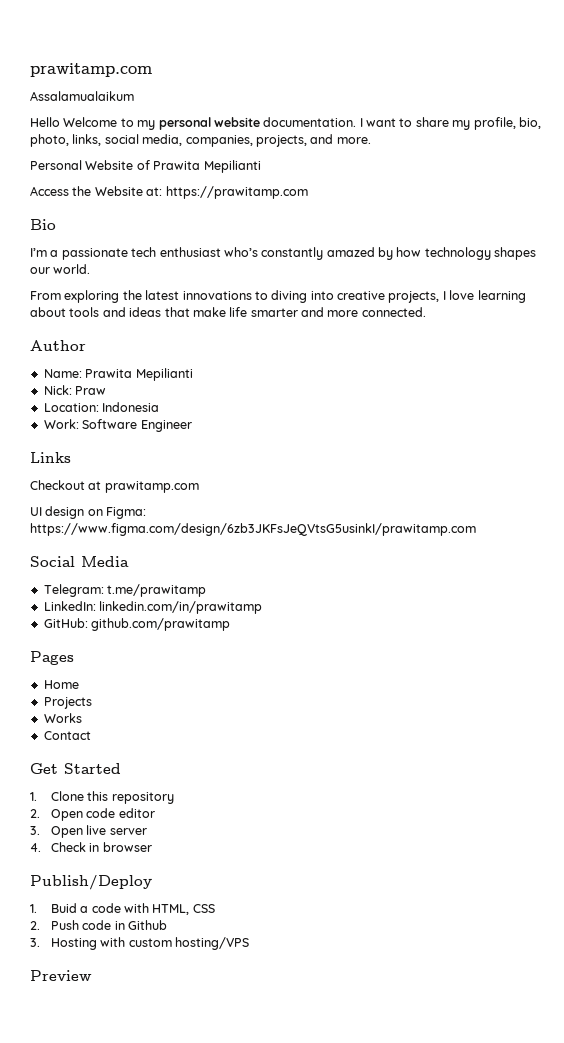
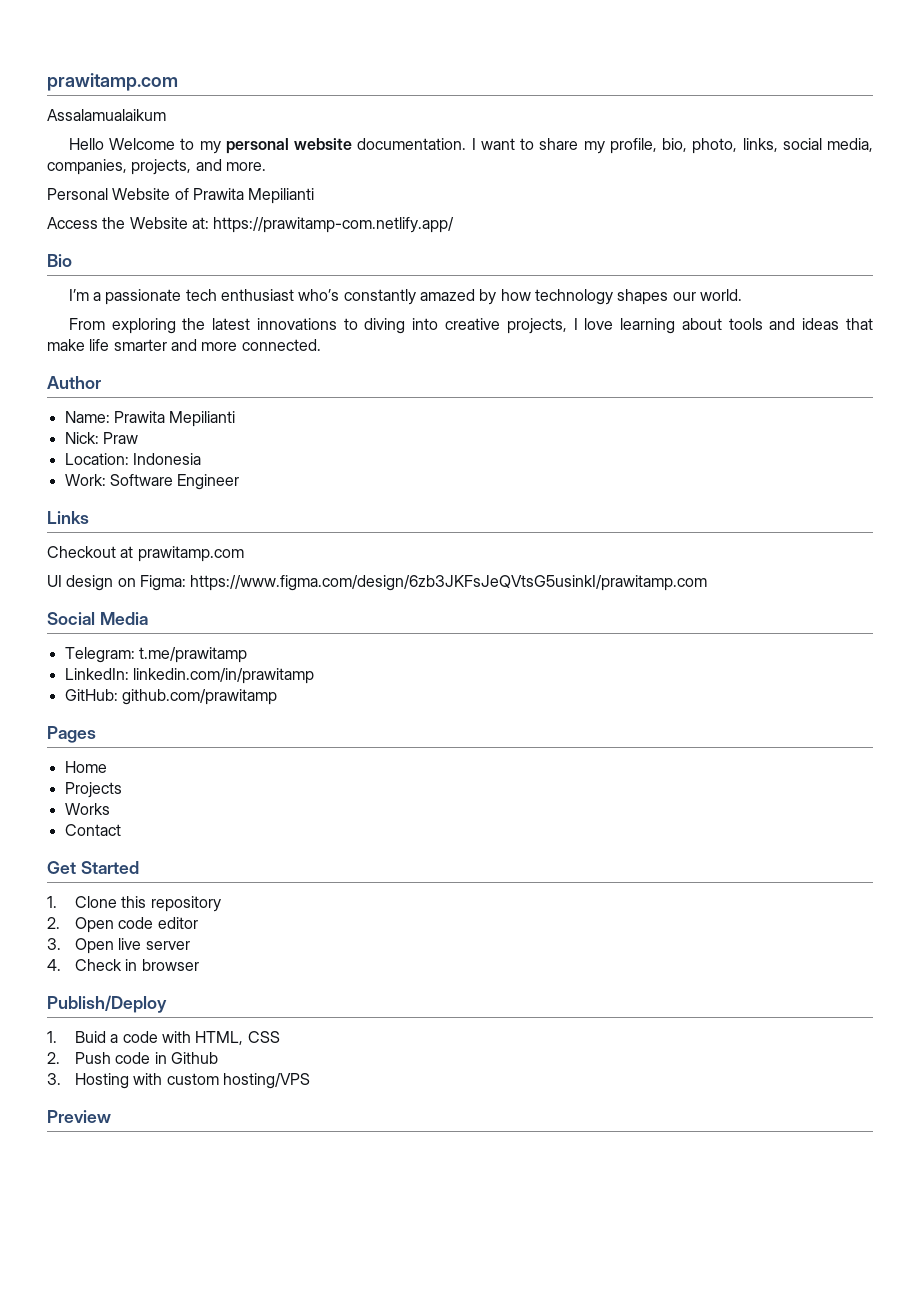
[165,186,308,199] https://prawitamp.com -> [213,217,455,233] https://prawitamp-com.netlify.app/

